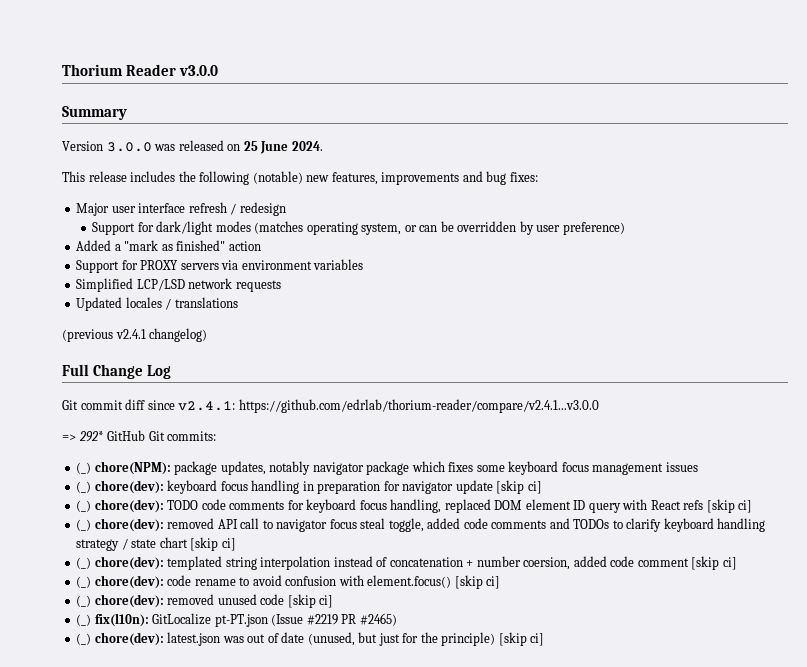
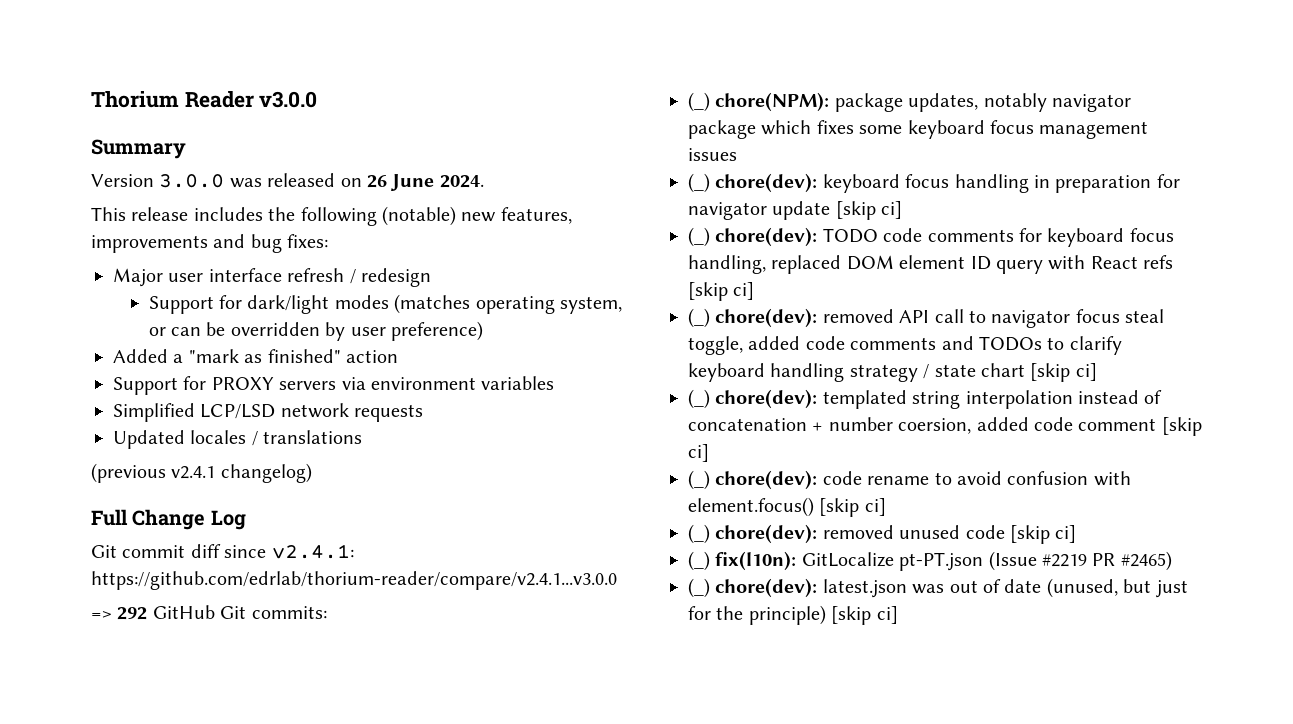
[243,141,258,151] 25 -> [367,175,387,188] 26
[78,431,104,442] 292* -> [117,607,148,620] 292

